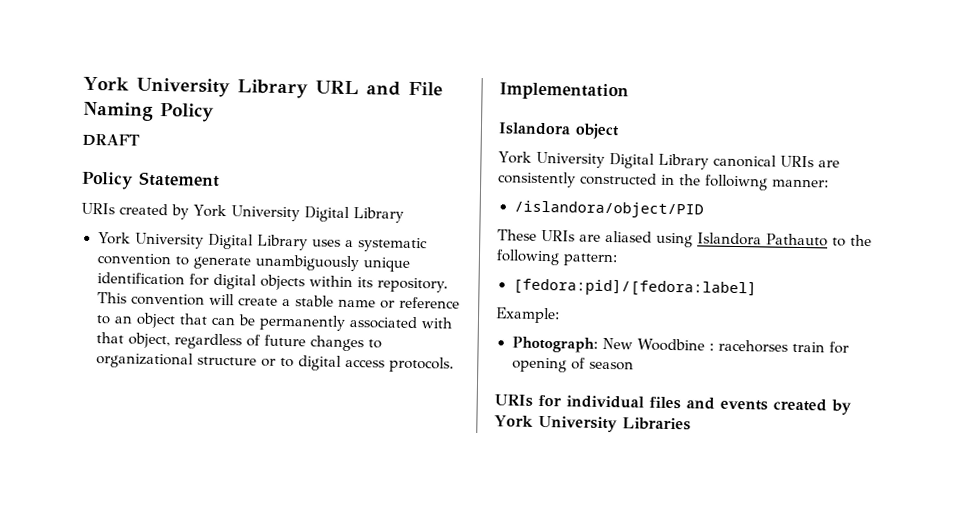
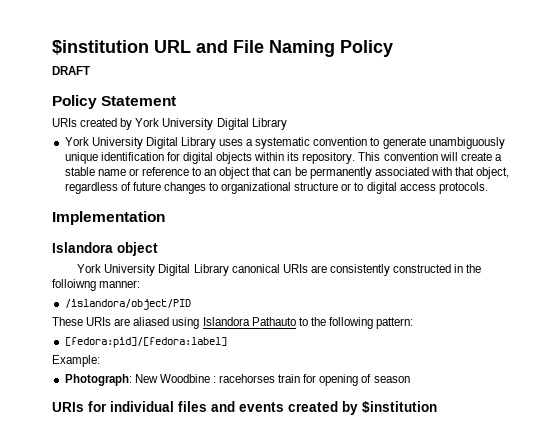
[83,76,308,99] York University Library -> [52,40,149,55] $institution
[494,415,691,433] York University Libraries -> [362,401,437,413] $institution

